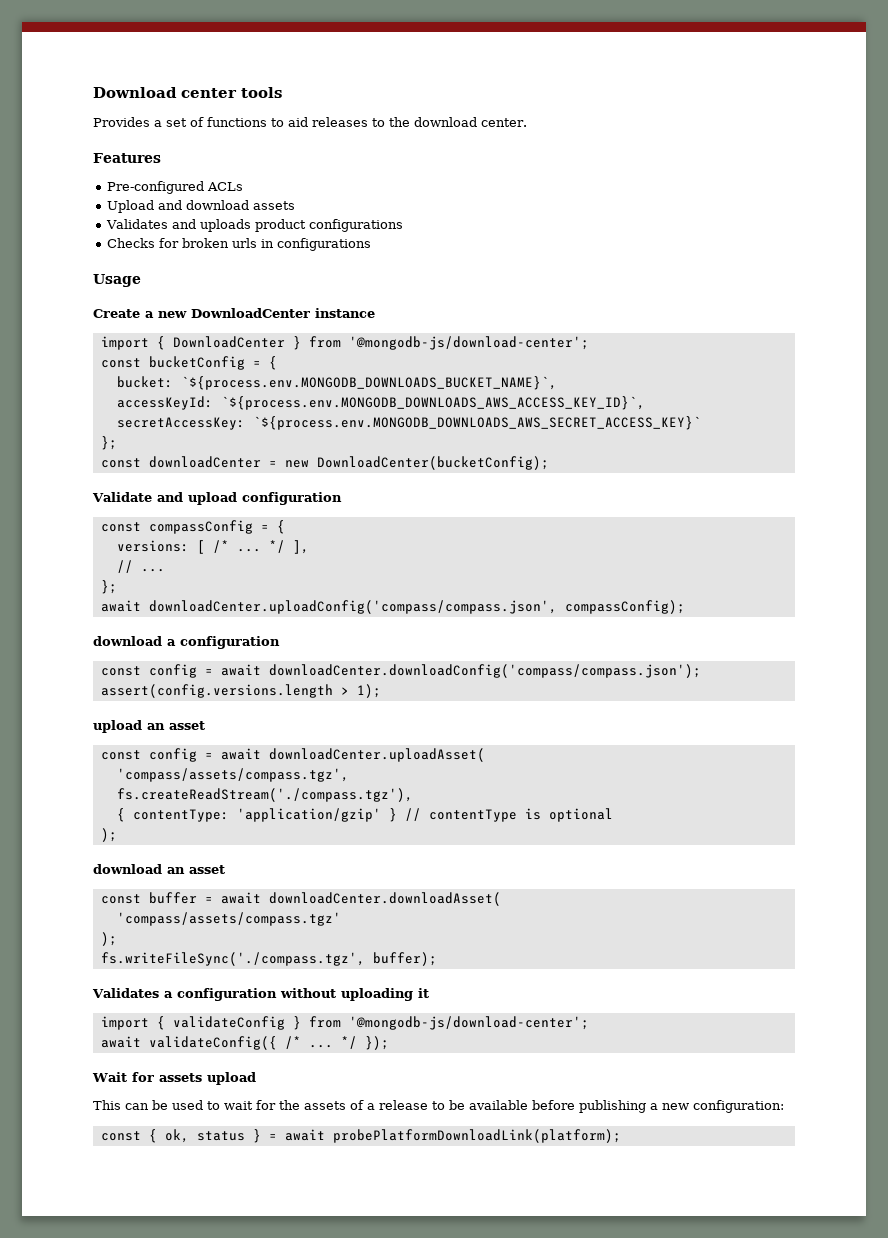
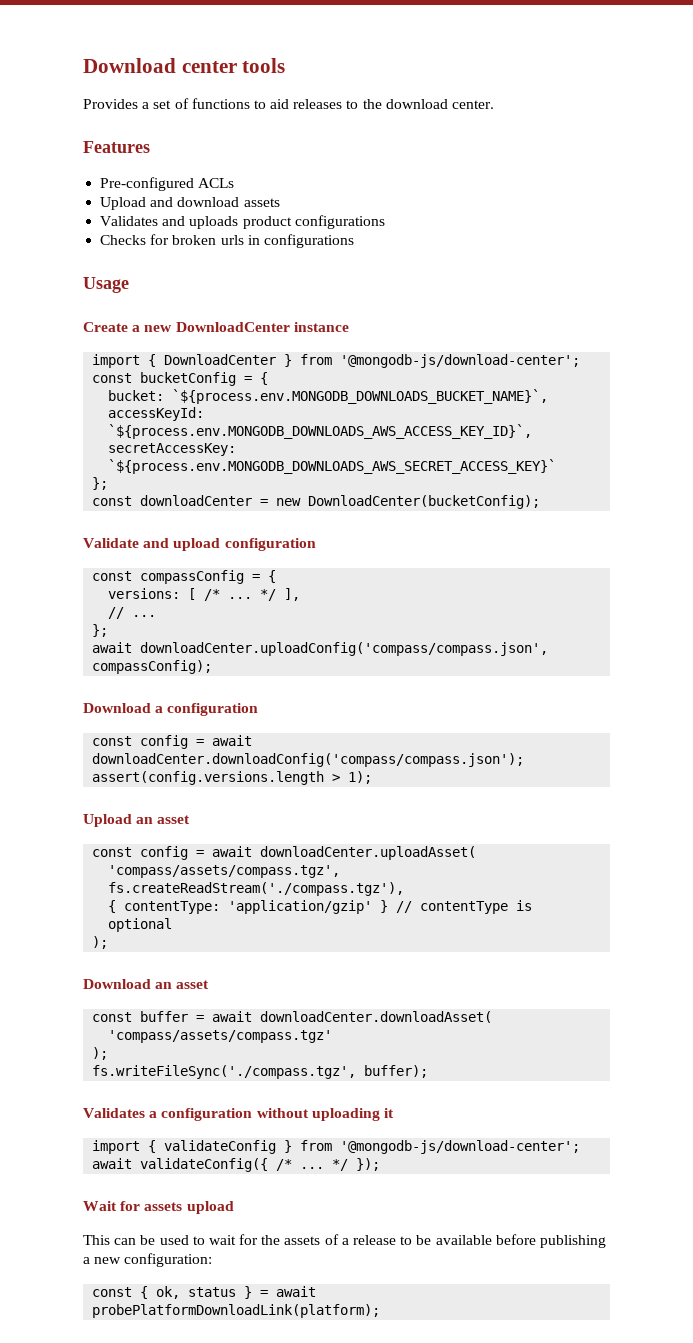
[93,636,162,646] download -> [83,703,151,713] Download
[93,720,142,733] upload -> [83,814,132,827] Upload
[93,864,162,874] download -> [83,979,151,989] Download

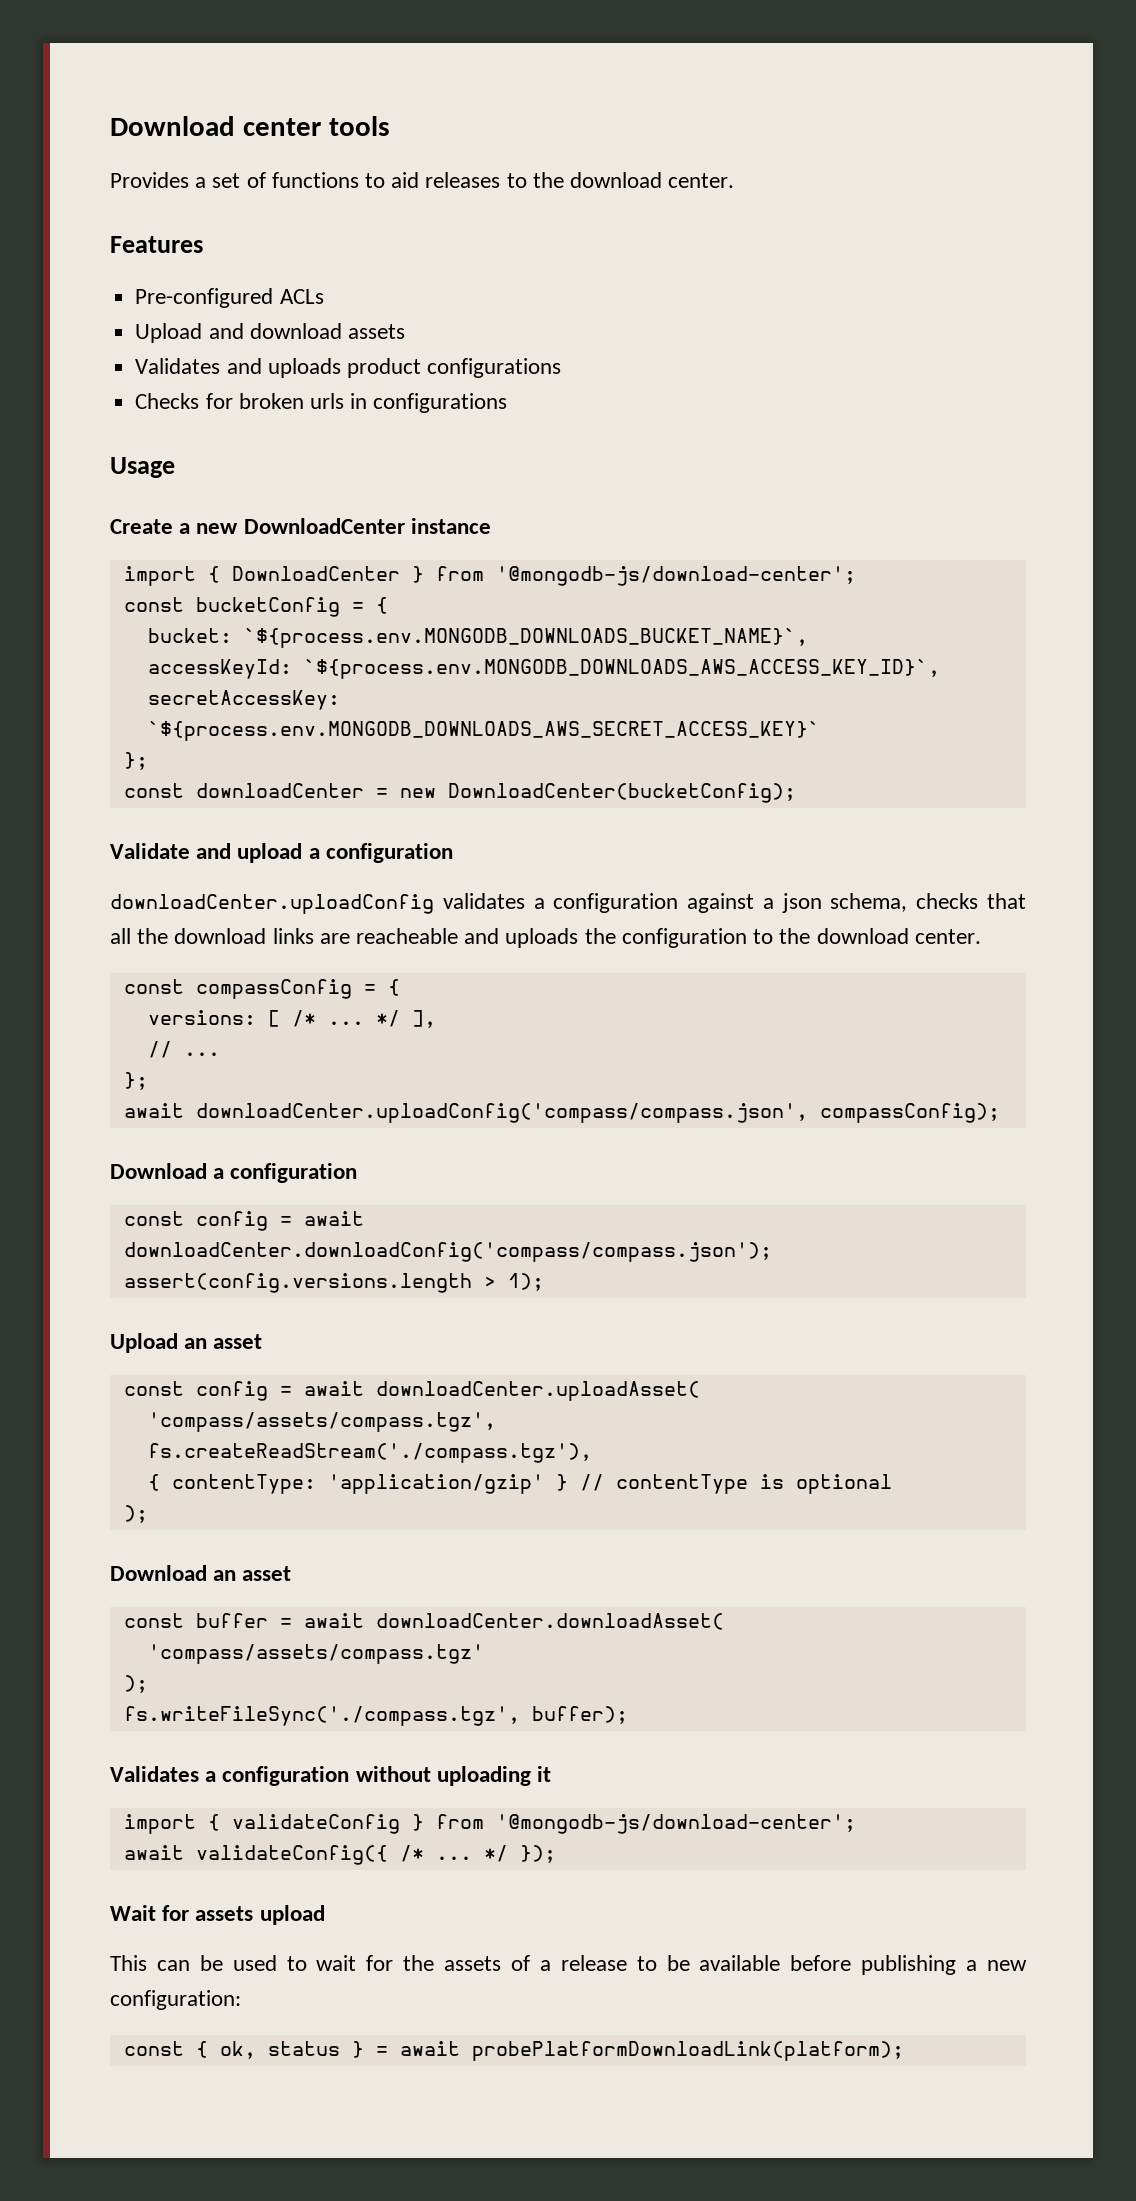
[224,538,316,551] configuration -> [308,843,453,863] [110,893,1026,914] [110,928,981,948] a configuration // downloadCenter.uploadConfig validates a configuration against a json schema, checks that all the download links are reacheable and uploads the configuration to the download center.

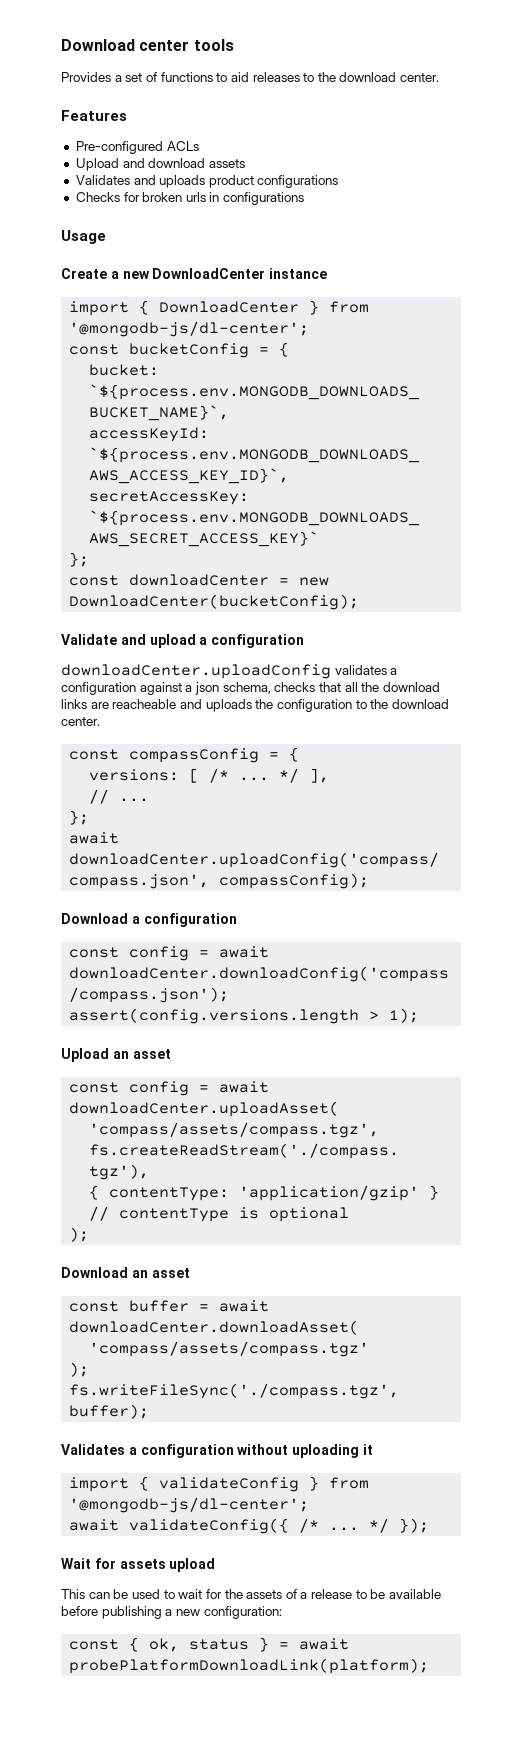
[495,566,856,586] '@mongodb-js/download-center'; -> [69,321,310,337] '@mongodb-js/dl-center';
[495,1814,856,1834] '@mongodb-js/download-center'; -> [69,1497,310,1513] '@mongodb-js/dl-center';

